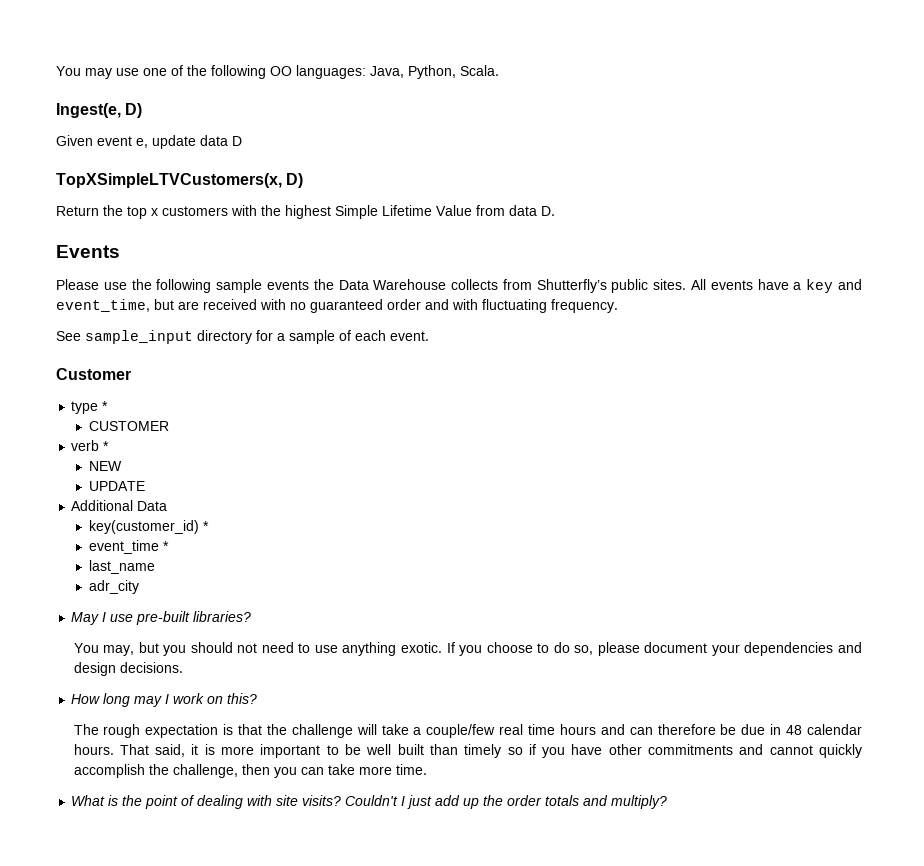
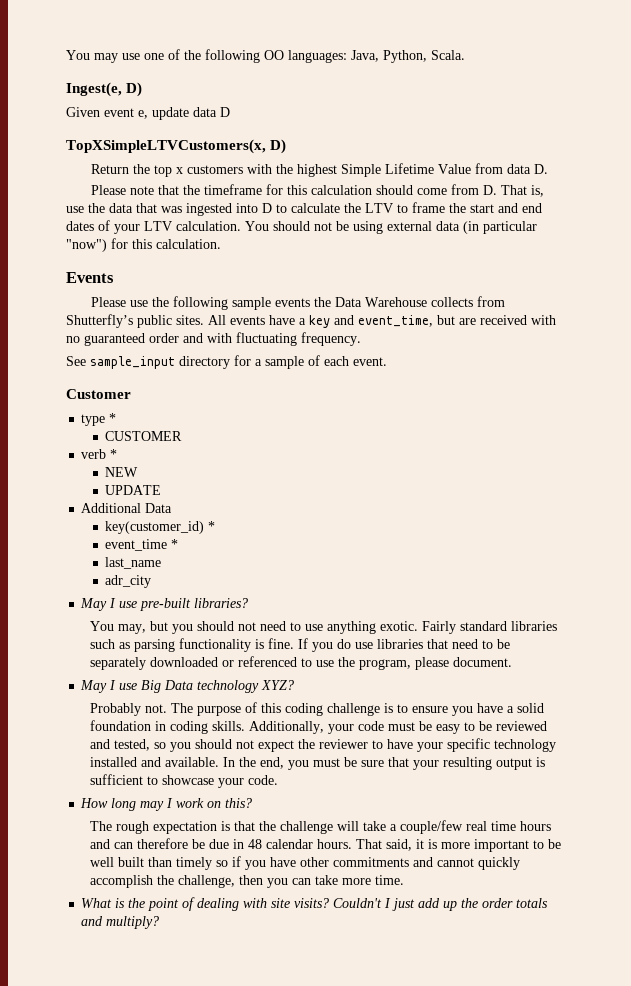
(555, 211) none -> [90,184,544,197] [66,202,542,216] [66,220,537,234] [66,238,221,252] // Please note that the timeframe for this calculation should come from D. That is, use the data that was ingested into D to calculate the LTV to frame the start and end dates of your LTV calculation. You should not be using external data (in particular "now") for this calculation.
[446,642,862,656] [73,662,183,676] If you choose to do so, please document your dependencies and design decisions. -> [422,621,558,634] [90,638,511,652] [90,656,513,670] [80,680,295,693] [90,702,545,716] [90,720,548,734] [90,738,557,752] [90,757,546,770] [90,774,279,788] Fairly standard libraries such as parsing functionality is fine. If you do use libraries that need to be separately downloaded or referenced to use the program, please document. // May I use Big Data technology XYZ? // Probably not. The purpose of this coding challenge is to ensure you have a solid foundation in coding skills. Additionally, your code must be easy to be reviewed and tested, so you should not expect the reviewer to have your specific technology installed and available. In the end, you must be sure that your resulting output is sufficient to showcase your code.

